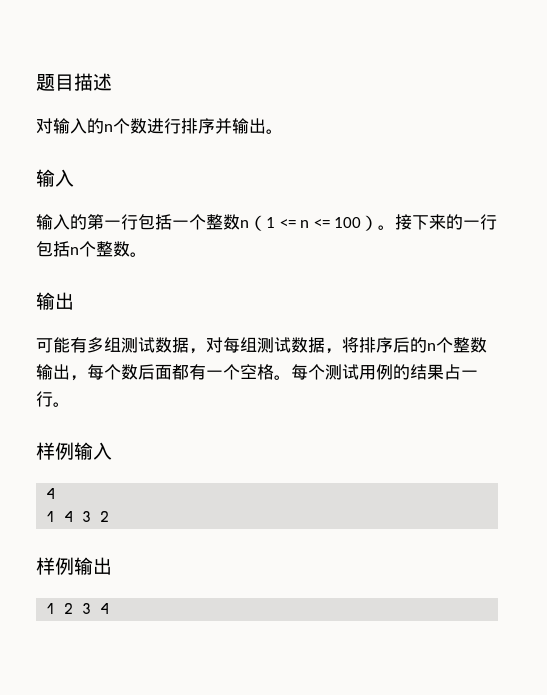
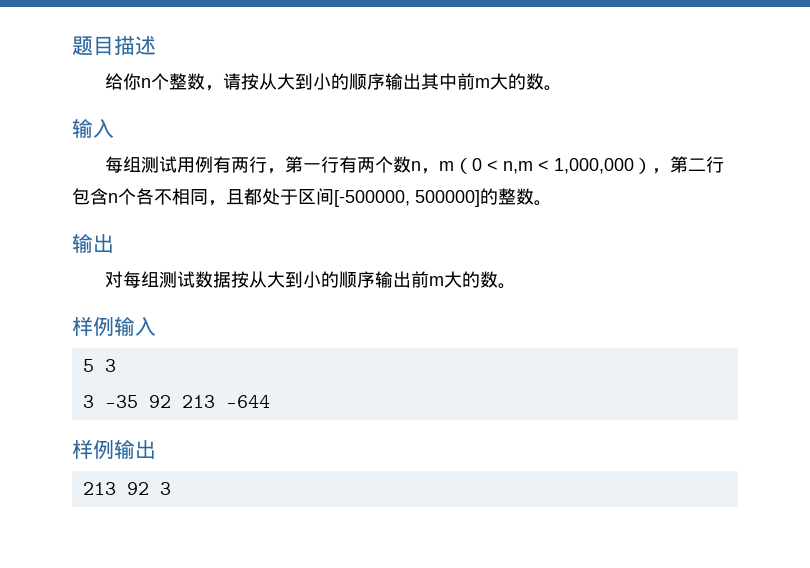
[36,118,283,134] [36,169,74,187] [36,214,498,231] [36,241,147,257] [36,292,74,310] [36,337,487,354] [36,364,478,381] [36,391,70,407] [36,442,112,460] [46,488,56,499] [46,511,110,522] [36,557,112,575] [46,603,110,614] 对输入的n个数进行排序并输出。 // 输入 // 输入的第一行包括一个整数n（1 <= n <= 100）。接下来的一行包括n个整数。 // 输出 // 可能有多组测试数据，对每组测试数据，将排序后的n个整数输出，每个数后面都有一个空格。每个测试用例的结果占一行。 // 样例输入 // 4 // 1 4 3 2 // 样例输出 // 1 2 3 4 -> [105,73,563,91] [72,118,114,138] [105,156,725,174] [72,188,552,207] [72,233,114,253] [105,271,517,289] [72,316,156,337] [82,359,116,372] [82,395,270,408] [72,439,156,460] [82,482,171,495] 给你n个整数，请按从大到小的顺序输出其中前m大的数。 // 输入 // 每组测试用例有两行，第一行有两个数n，m（0 < n,m < 1,000,000），第二行包含n个各不相同，且都处于区间[-500000, 500000]的整数。 // 输出 // 对每组测试数据按从大到小的顺序输出前m大的数。 // 样例输入 // 5 3 // 3 -35 92 213 -644 // 样例输出 // 213 92 3

